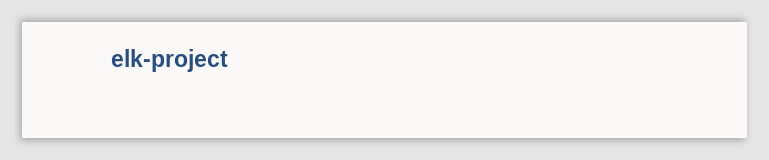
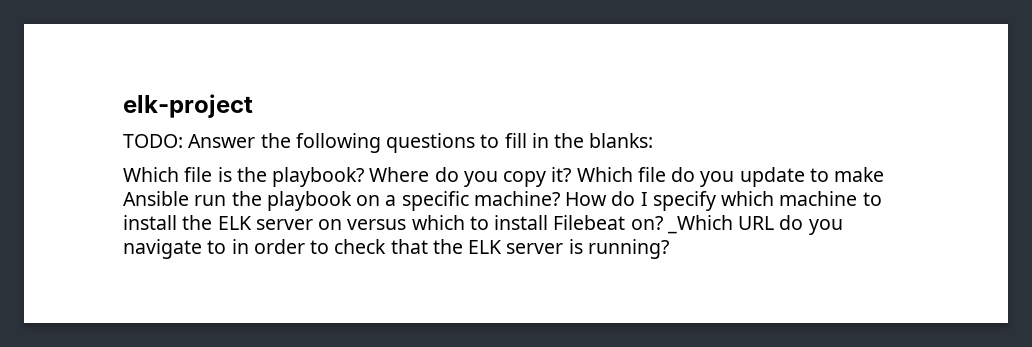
(228, 60) none -> [123,133,654,153] [123,167,885,187] [123,191,882,211] [123,215,843,235] [123,239,669,259] // TODO: Answer the following questions to fill in the blanks: // Which file is the playbook? Where do you copy it? Which file do you update to make Ansible run the playbook on a specific machine? How do I specify which machine to install the ELK server on versus which to install Filebeat on? _Which URL do you navigate to in order to check that the ELK server is running?

